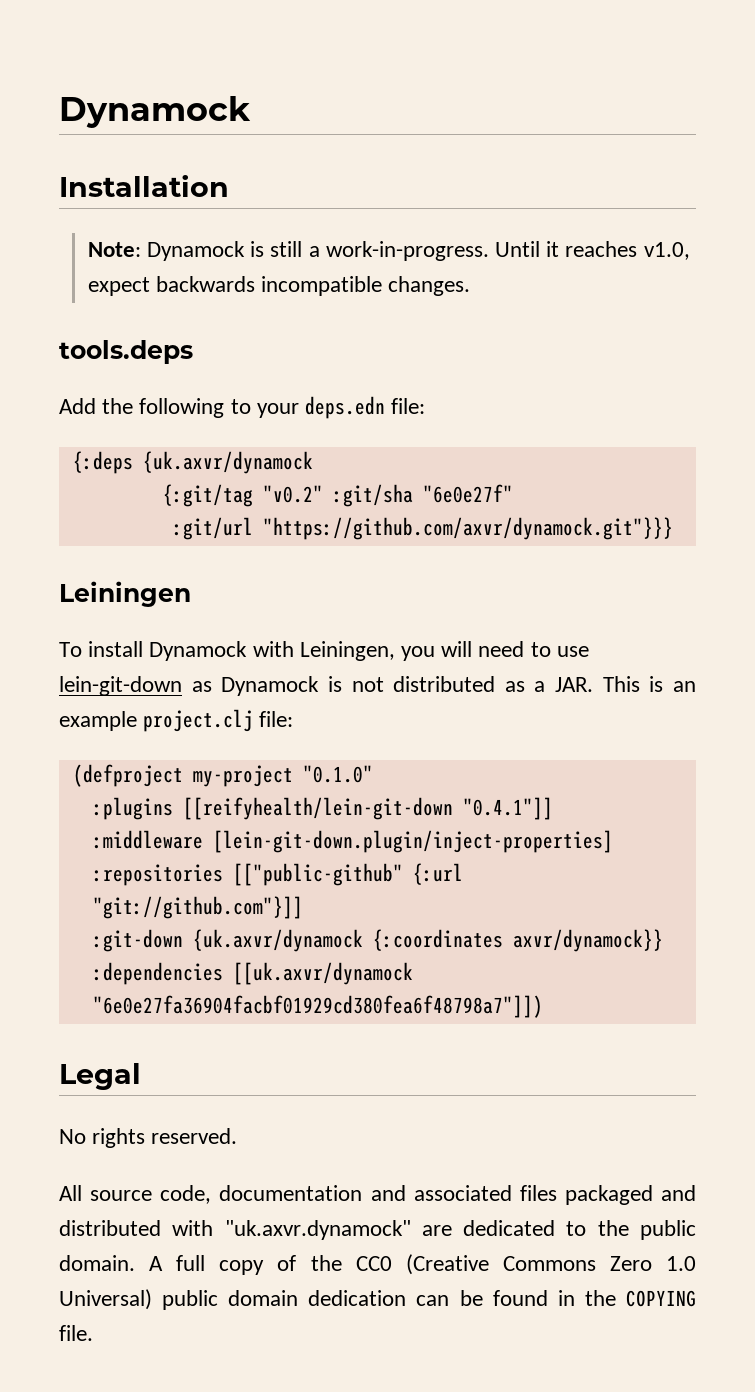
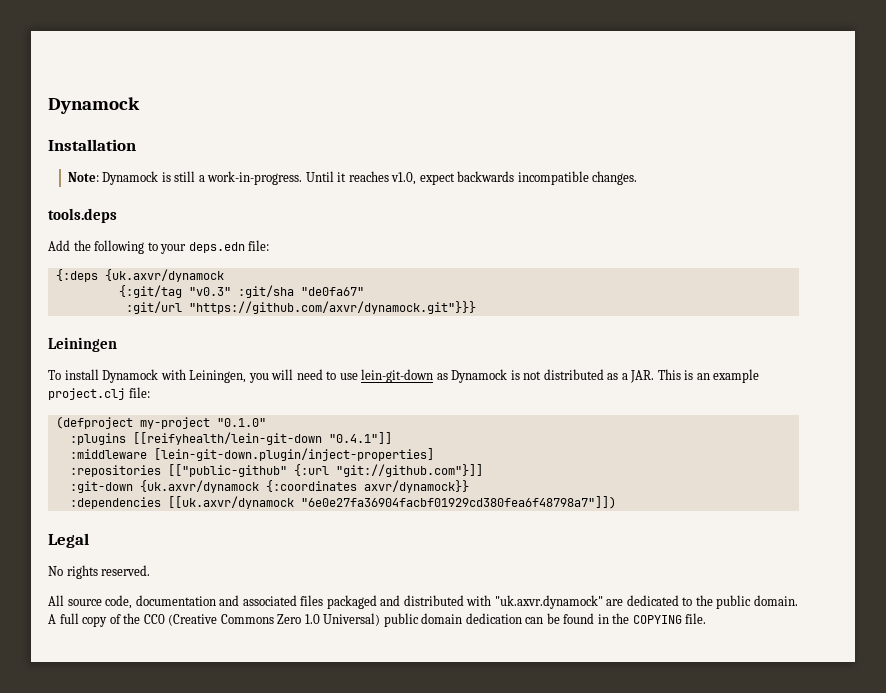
[262,484,513,507] "v0.2" :git/sha "6e0e27f" -> [188,285,364,298] "v0.3" :git/sha "de0fa67"

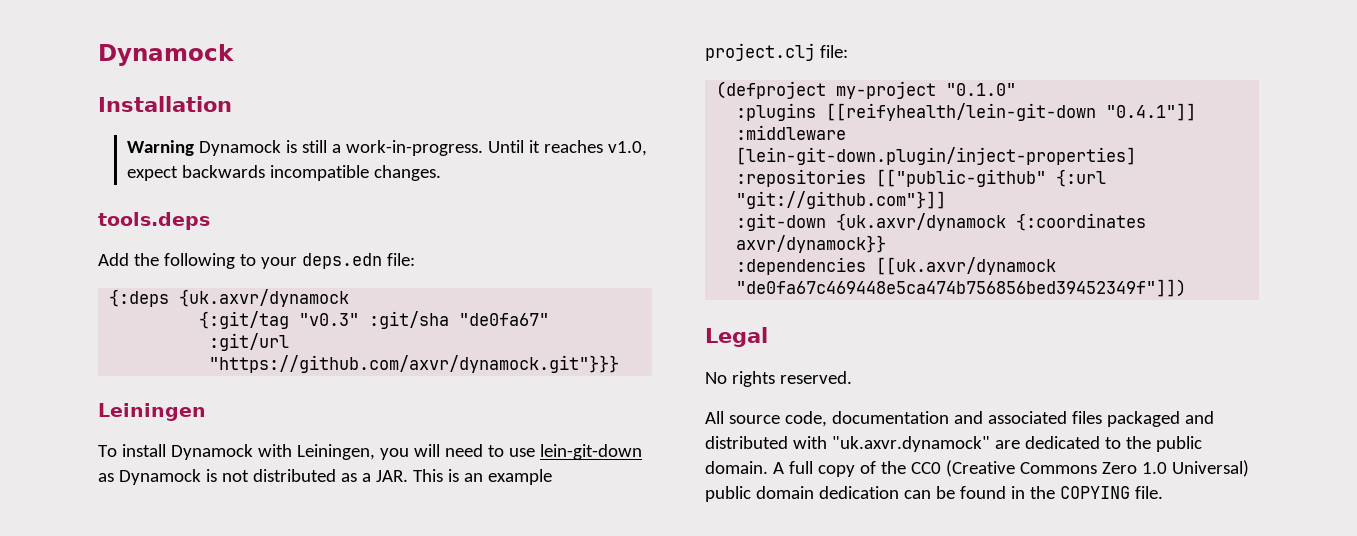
[67,172,99,182] Note: -> [127,140,195,156] Warning
[300,496,616,509] "6e0e27fa36904facbf01929cd380fea6f48798a7"]]) -> [736,279,1187,297] "de0fa67c469448e5ca474b756856bed39452349f"]])

